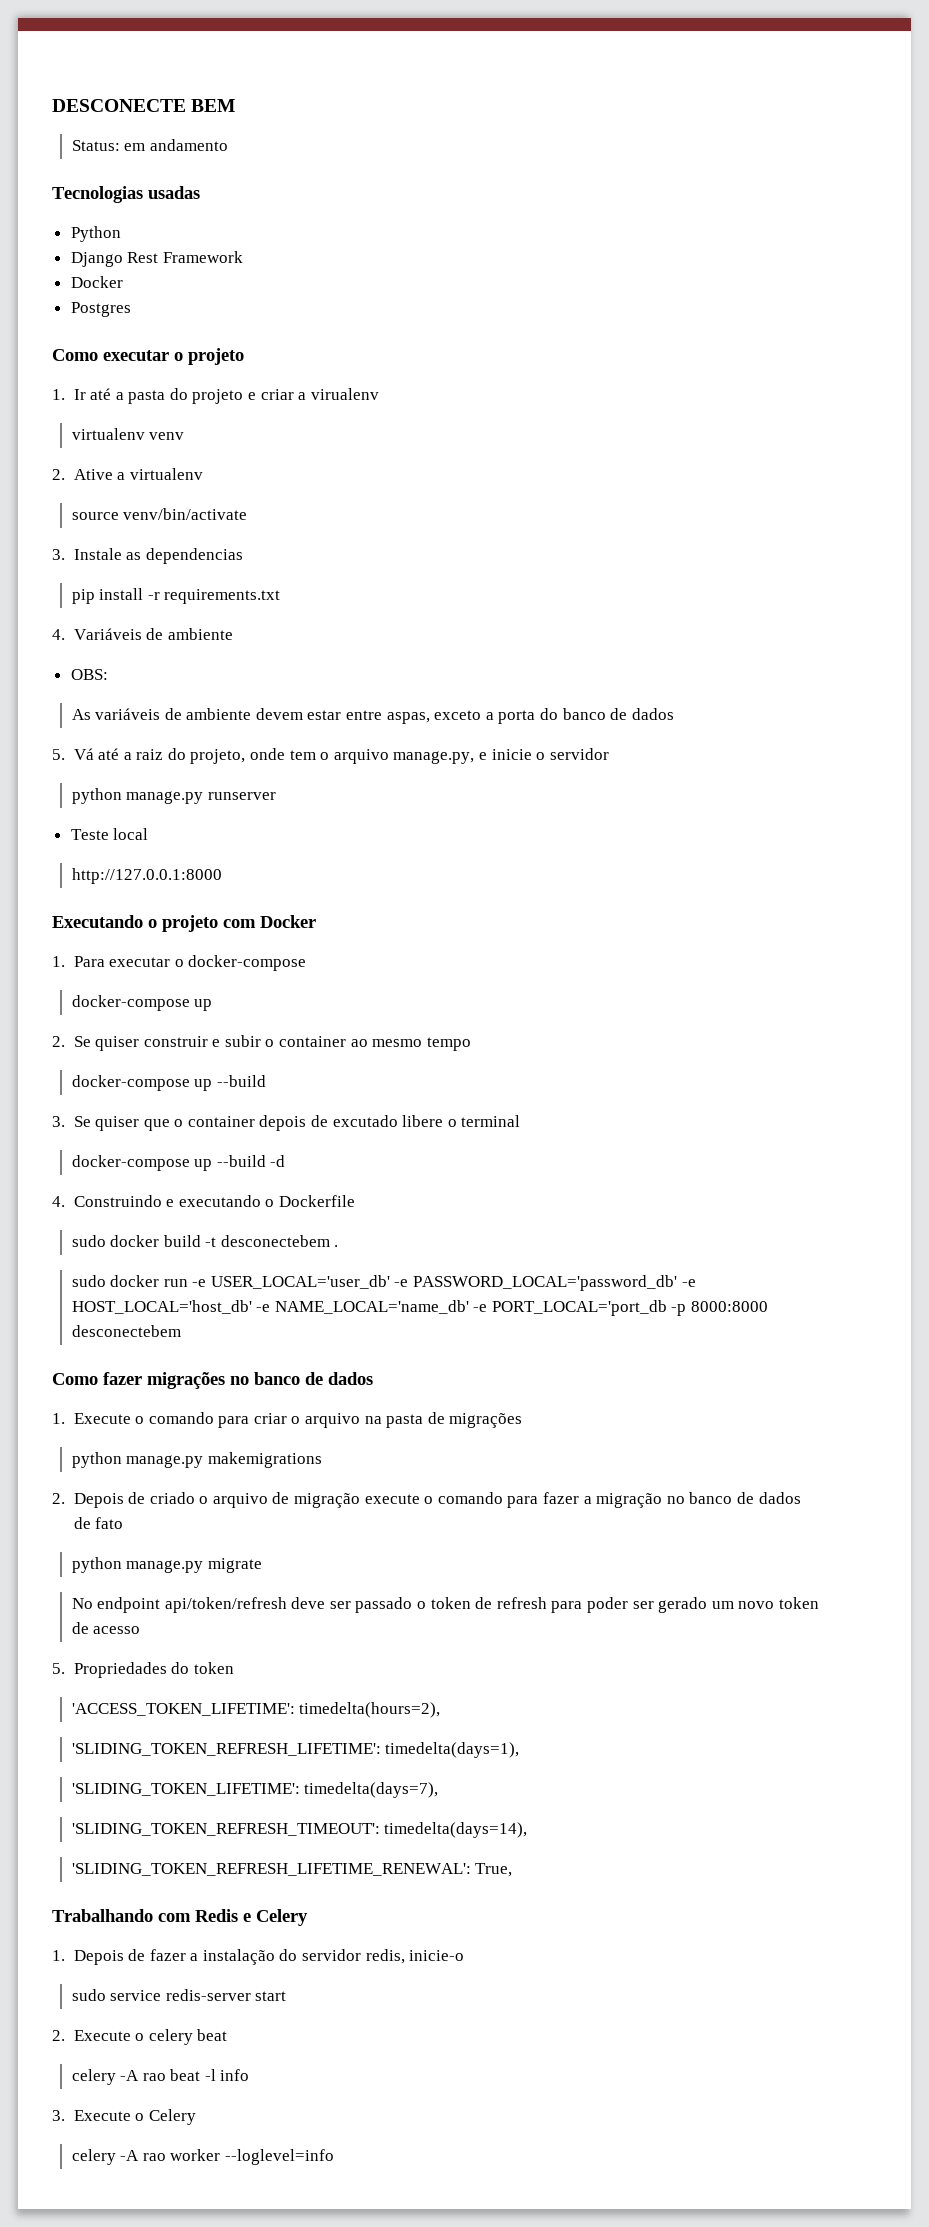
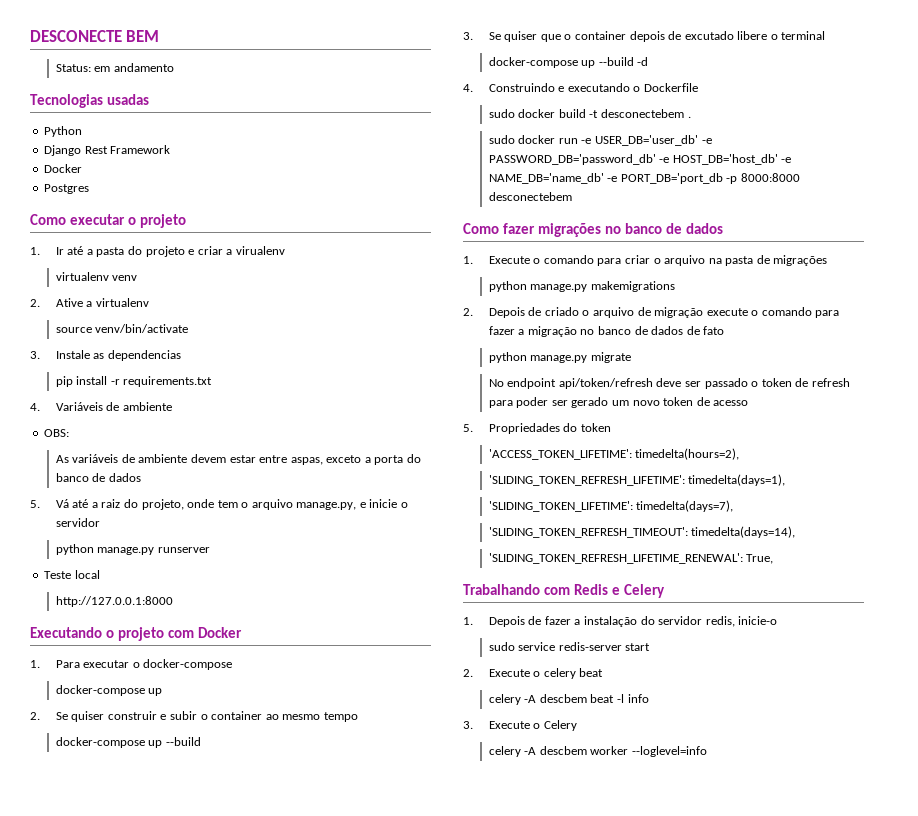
[210,1275,696,1291] [71,1300,667,1316] USER_LOCAL='user_db' -e PASSWORD_LOCAL='password_db' -e HOST_LOCAL='host_db' -e NAME_LOCAL='name_db' -e PORT_LOCAL='port_db -> [594,135,712,146] [488,154,792,165] [488,173,723,184] USER_DB='user_db' -e PASSWORD_DB='password_db' -e HOST_DB='host_db' -e NAME_DB='name_db' -e PORT_DB='port_db
[142,2073,166,2081] rao -> [539,694,587,703] descbem
[142,2153,166,2161] rao -> [539,746,587,755] descbem

